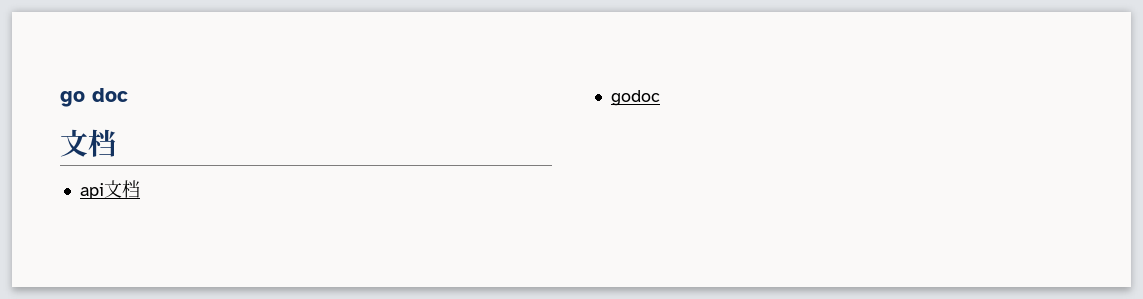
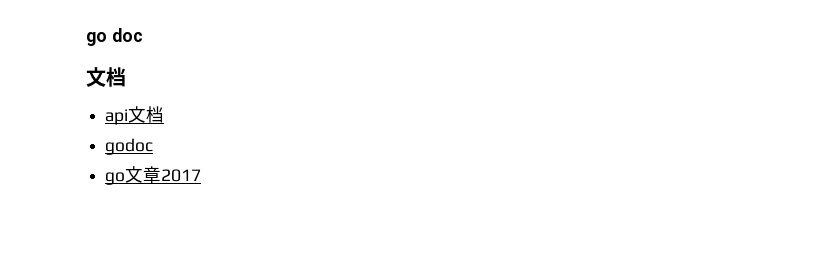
(660, 98) none -> [105,166,202,185] // go文章2017

